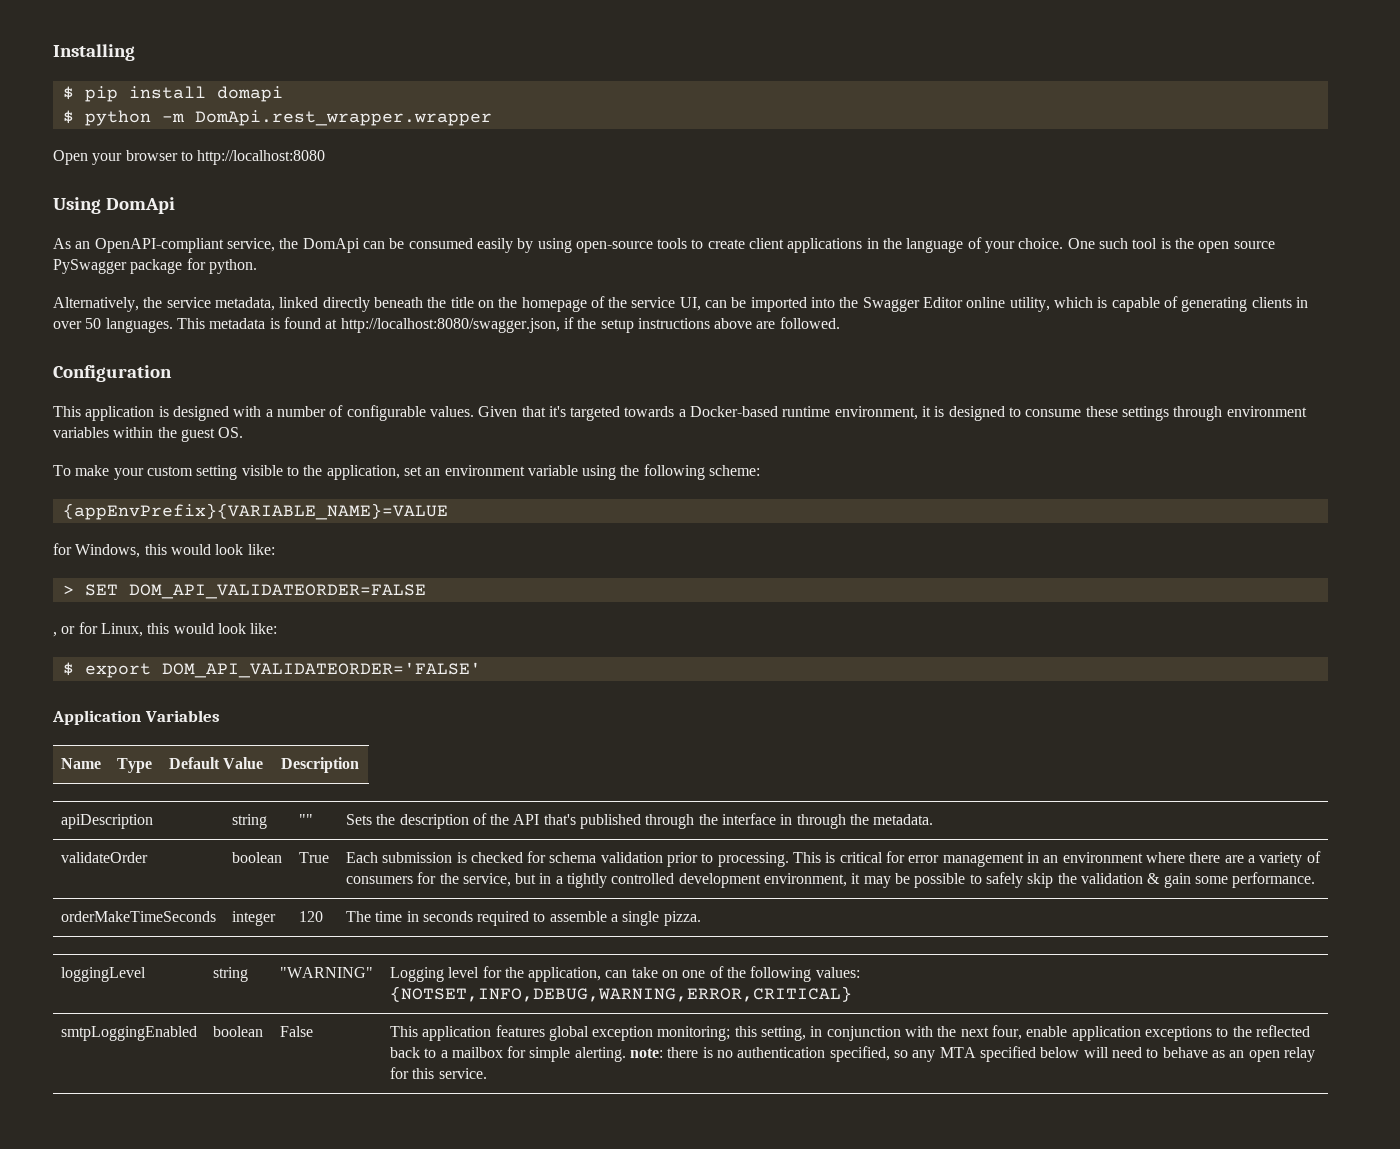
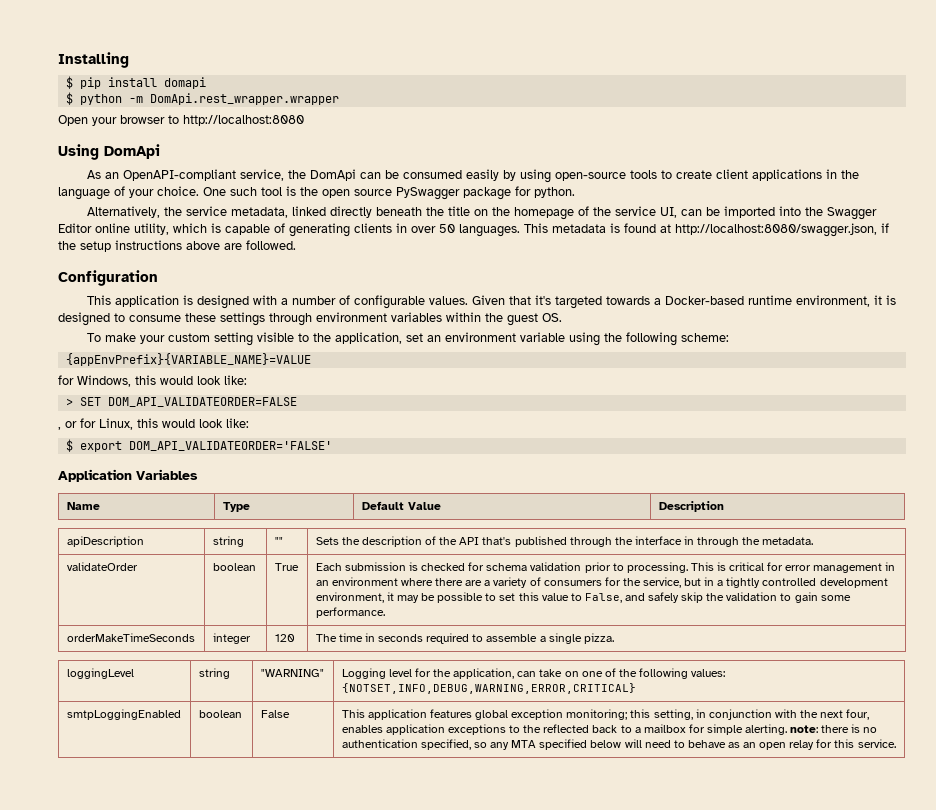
(982, 879) none -> [499,592,645,603] set this value to False, and
[1147,873,1161,884] & -> [780,593,792,601] to
[1026,1026,1068,1037] enable -> [341,725,383,733] enables

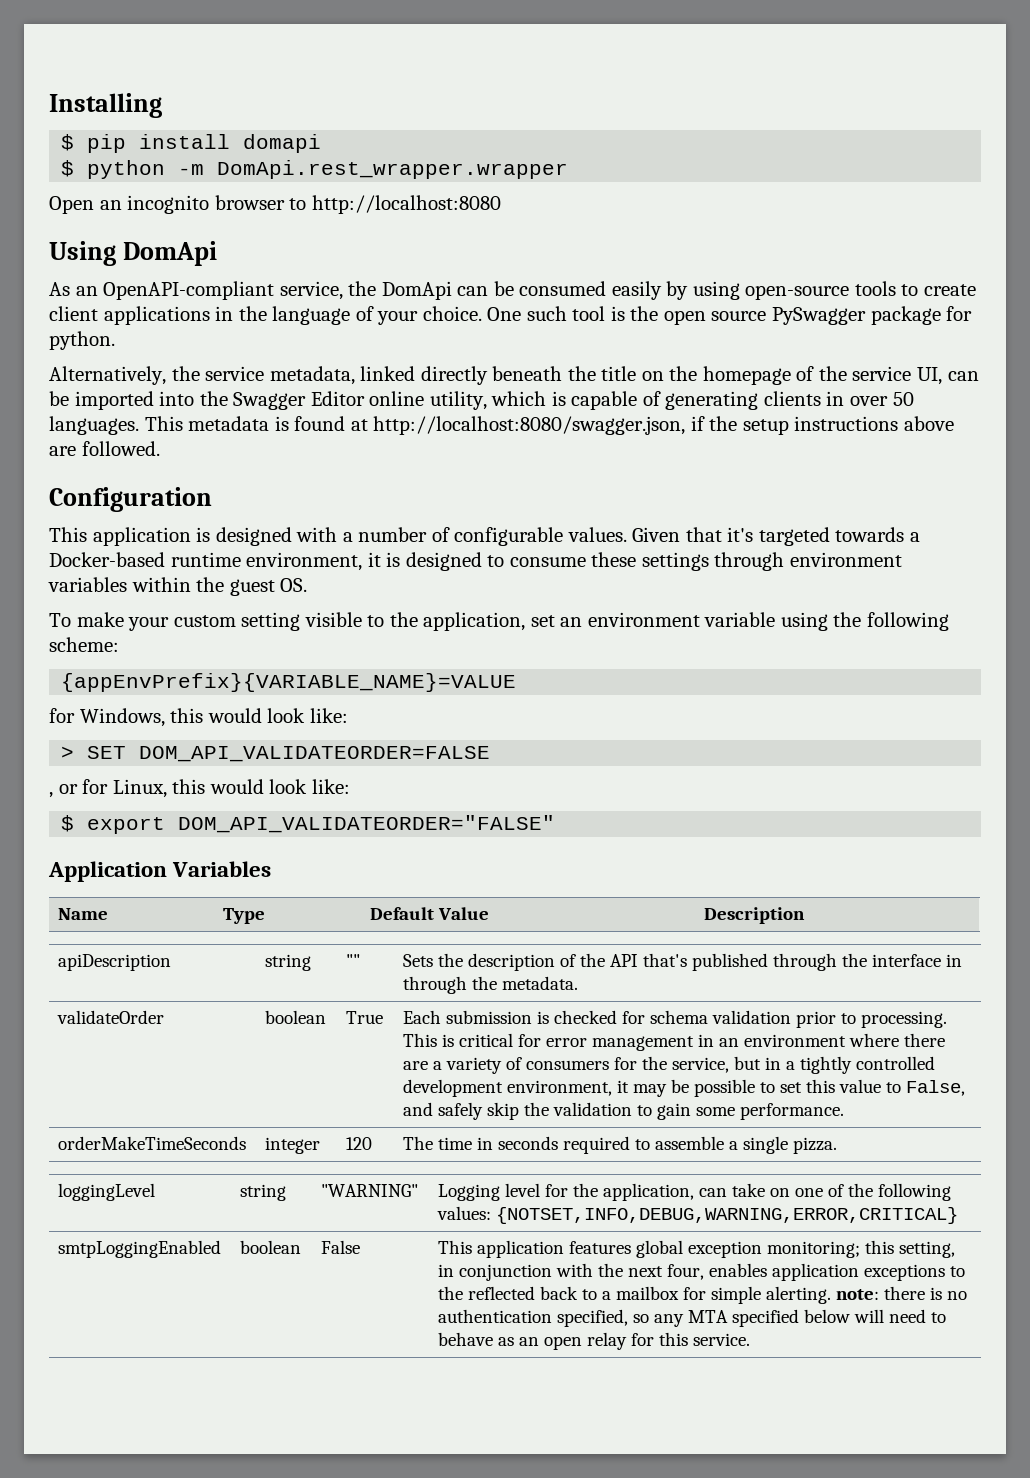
[92,117,117,126] your -> [99,195,210,214] an incognito
[128,441,332,451] DOM_API_VALIDATEORDER='FALSE' -> [178,815,556,833] DOM_API_VALIDATEORDER="FALSE"

